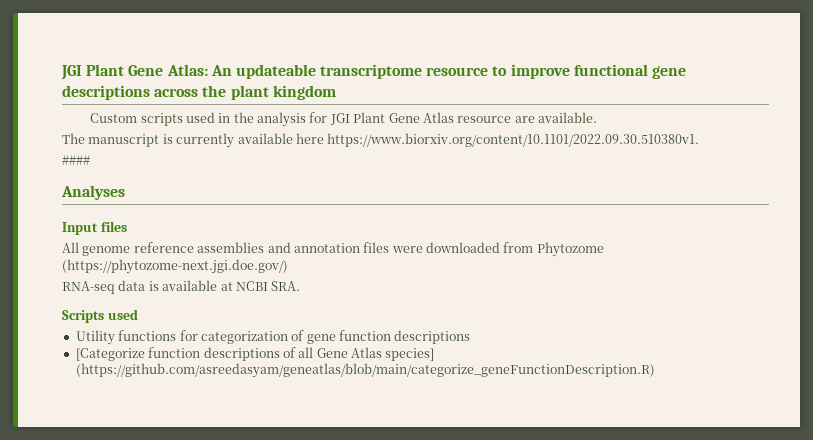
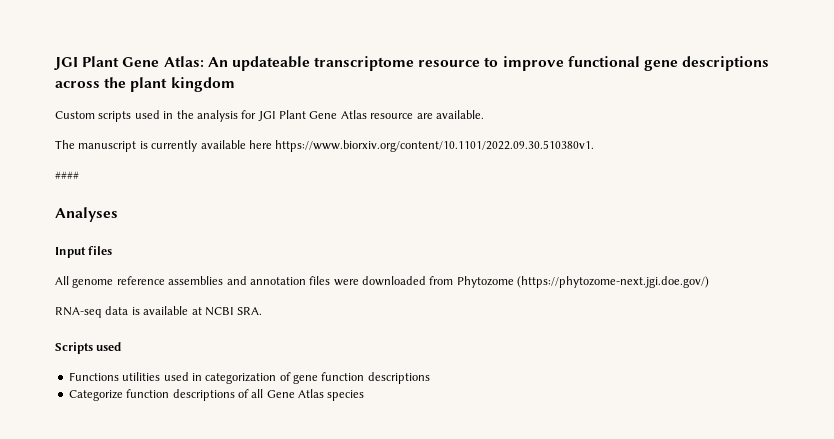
[75,330,198,345] Utility functions for -> [68,372,202,381] Functions utilities used in
[75,348,145,361] [Categorize -> [68,390,123,401] Categorize
[385,348,435,361] [75,363,655,378] species] (https://github.com/asreedasyam/geneatlas/blob/main/categorize_geneFunctionDescription.R) -> [327,390,365,401] species

